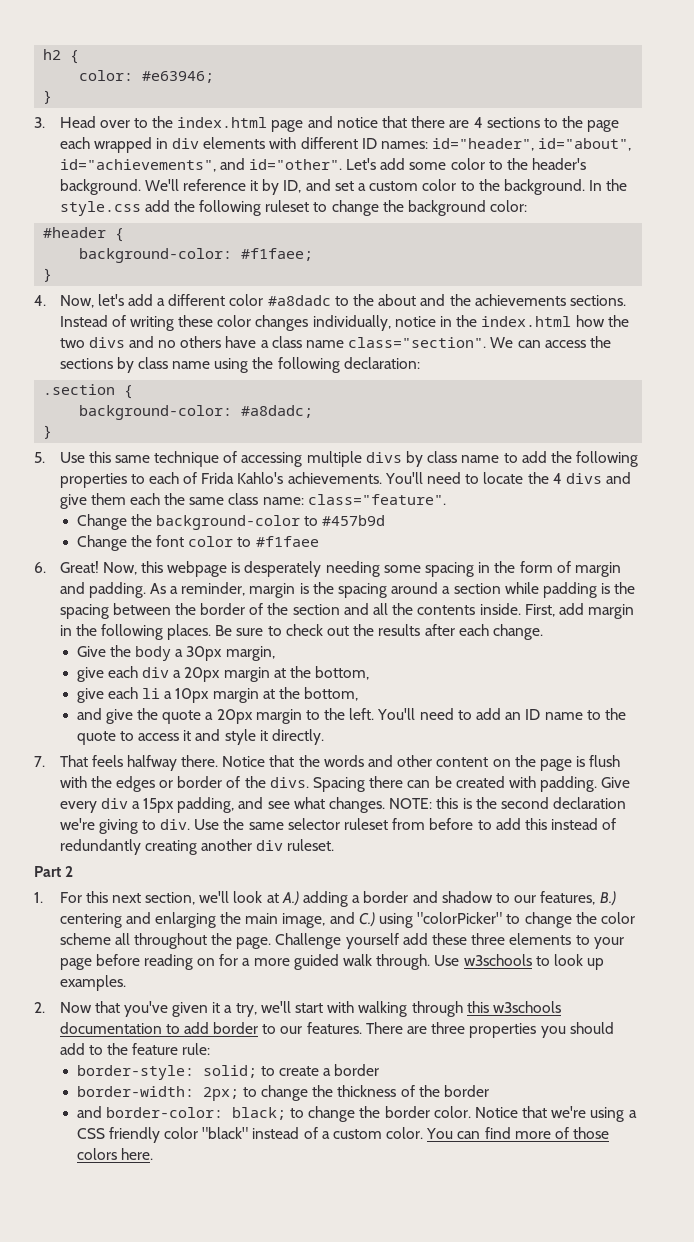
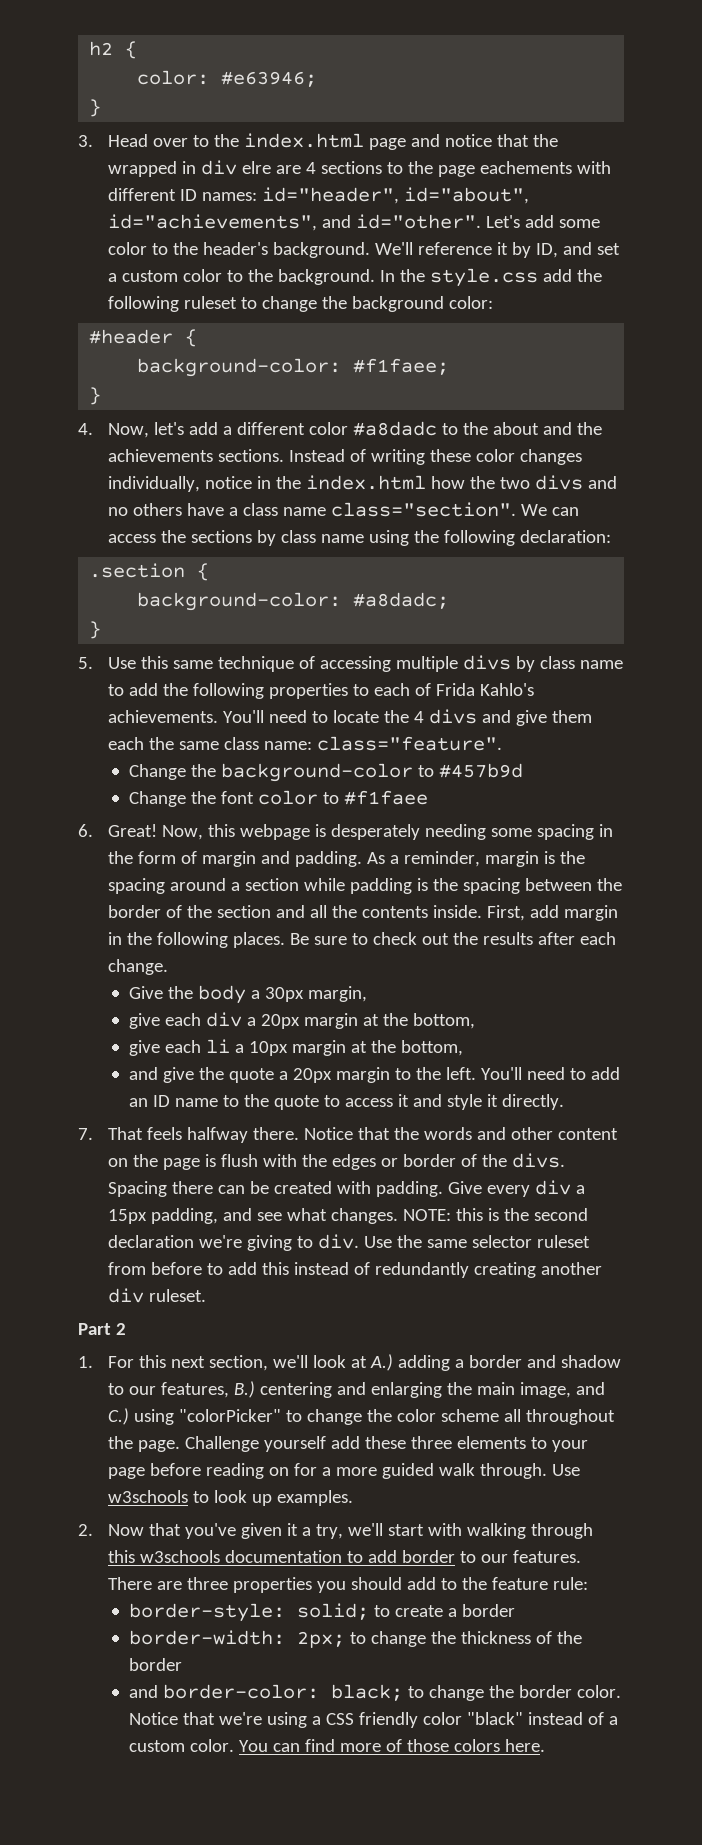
[411,116,446,128] there -> [533,134,559,147] [108,160,272,177] the wrapped in div elre
[59,137,266,153] each wrapped in div elements -> [480,161,573,174] eachements

